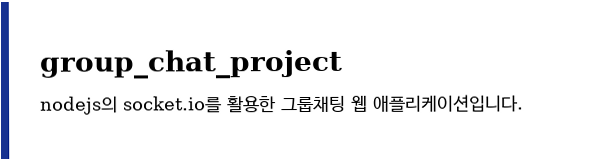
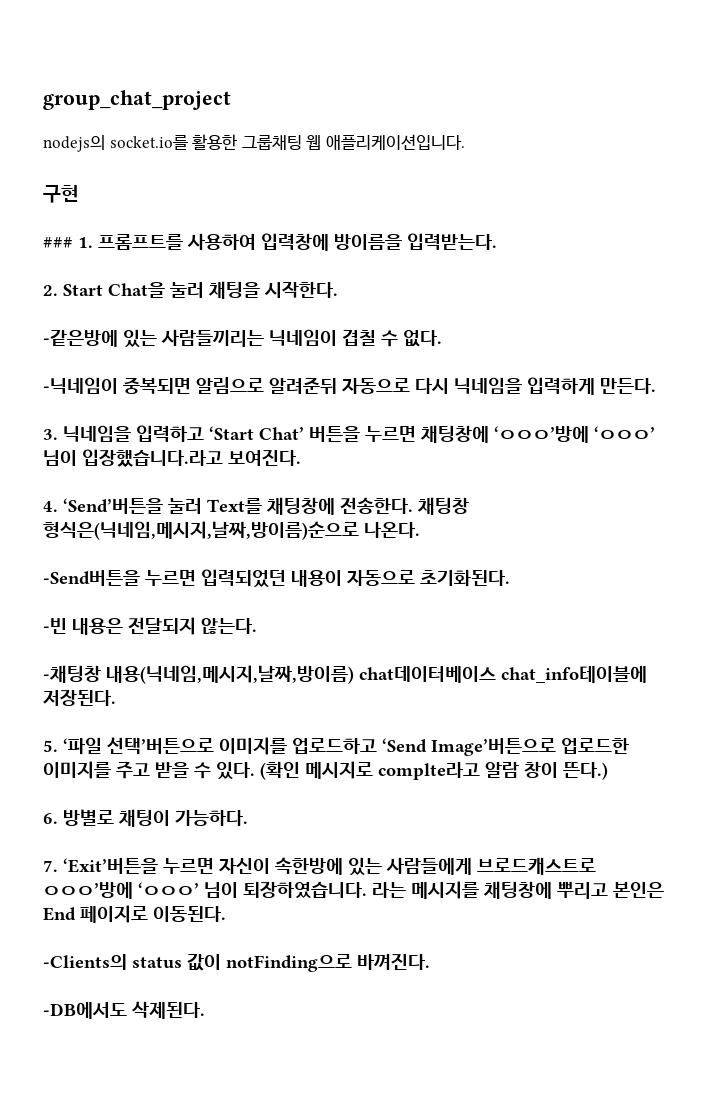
(524, 103) none -> [43,185,79,203] [43,233,497,251] [43,281,338,299] [43,329,442,347] [43,377,656,395] [43,425,655,443] [43,449,301,467] [43,497,469,515] [43,521,420,540] [43,569,510,587] [43,617,257,635] [43,665,647,684] [43,690,116,706] [43,737,629,756] [43,761,608,780] [43,809,248,827] [43,857,596,875] [43,881,664,899] [43,905,226,923] [43,953,430,972] [43,1001,205,1019] // 구현 // ### 1. 프롬프트를 사용하여 입력창에 방이름을 입력받는다. // 2. Start Chat을 눌러 채팅을 시작한다. // -같은방에 있는 사람들끼리는 닉네임이 겹칠 수 없다. // -닉네임이 중복되면 알림으로 알려준뒤 자동으로 다시 닉네임을 입력하게 만든다. // 3. 닉네임을 입력하고 ‘Start Chat’ 버튼을 누르면 채팅창에 ‘ㅇㅇㅇ’방에 ‘ㅇㅇㅇ’ 님이 입장했습니다.라고 보여진다. // 4. ‘Send’버튼을 눌러 Text를 채팅창에 전송한다. 채팅창 형식은(닉네임,메시지,날짜,방이름)순으로 나온다. // -Send버튼을 누르면 입력되었던 내용이 자동으로 초기화된다. // -빈 내용은 전달되지 않는다. // -채팅창 내용(닉네임,메시지,날짜,방이름) chat데이터베이스 chat_info테이블에 저장된다. // 5. ‘파일 선택’버튼으로 이미지를 업로드하고 ‘Send Image’버튼으로 업로드한 이미지를 주고 받을 수 있다. (확인 메시지로 complte라고 알람 창이 뜬다.) // 6. 방별로 채팅이 가능하다. // 7. ‘Exit’버튼을 누르면 자신이 속한방에 있는 사람들에게 브로드캐스트로 ㅇㅇㅇ’방에 ‘ㅇㅇㅇ’ 님이 퇴장하였습니다. 라는 메시지를 채팅창에 뿌리고 본인은 End 페이지로 이동된다. // -Clients의 status 값이 notFinding으로 바껴진다. // -DB에서도 삭제된다.

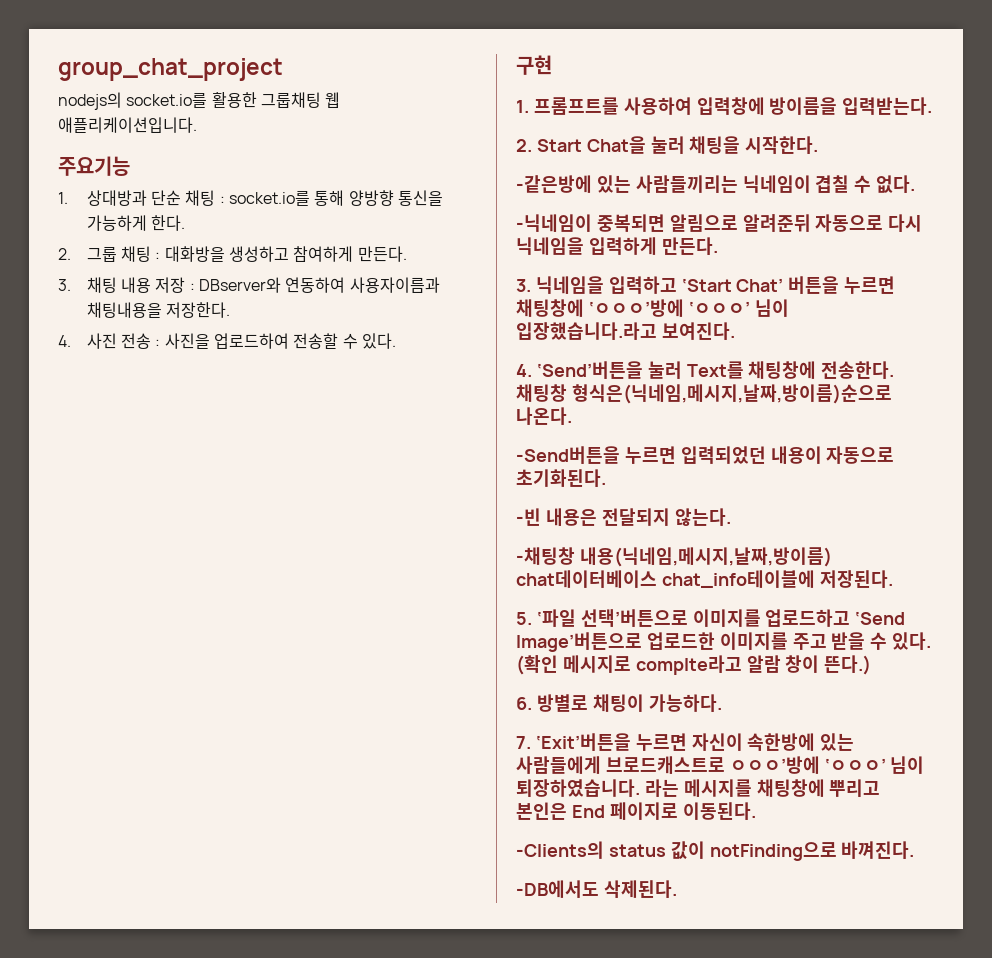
(465, 142) none -> [58,156,130,176] [58,190,443,206] [86,215,186,231] [58,246,407,262] [58,277,440,293] [86,302,231,318] [58,333,396,349] // 주요기능 // 1. 상대방과 단순 채팅 : socket.io를 통해 양방향 통신을 가능하게 한다. // 2. 그룹 채팅 : 대화방을 생성하고 참여하게 만든다. // 3. 채팅 내용 저장 : DBserver와 연동하여 사용자이름과 채팅내용을 저장한다. // 4. 사진 전송 : 사진을 업로드하여 전송할 수 있다.
[43,237,73,248] ### -> (552, 65) none

